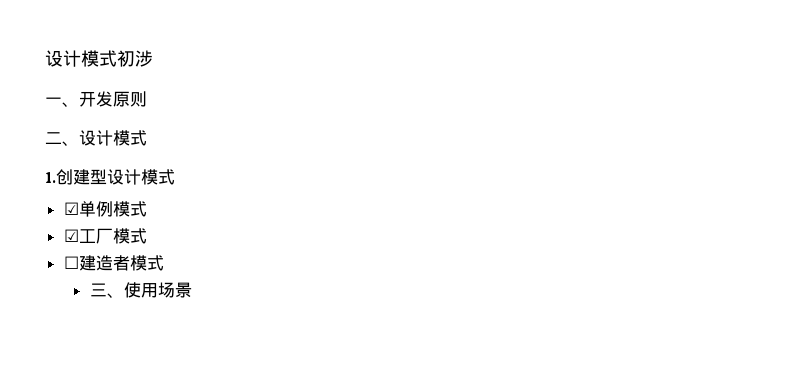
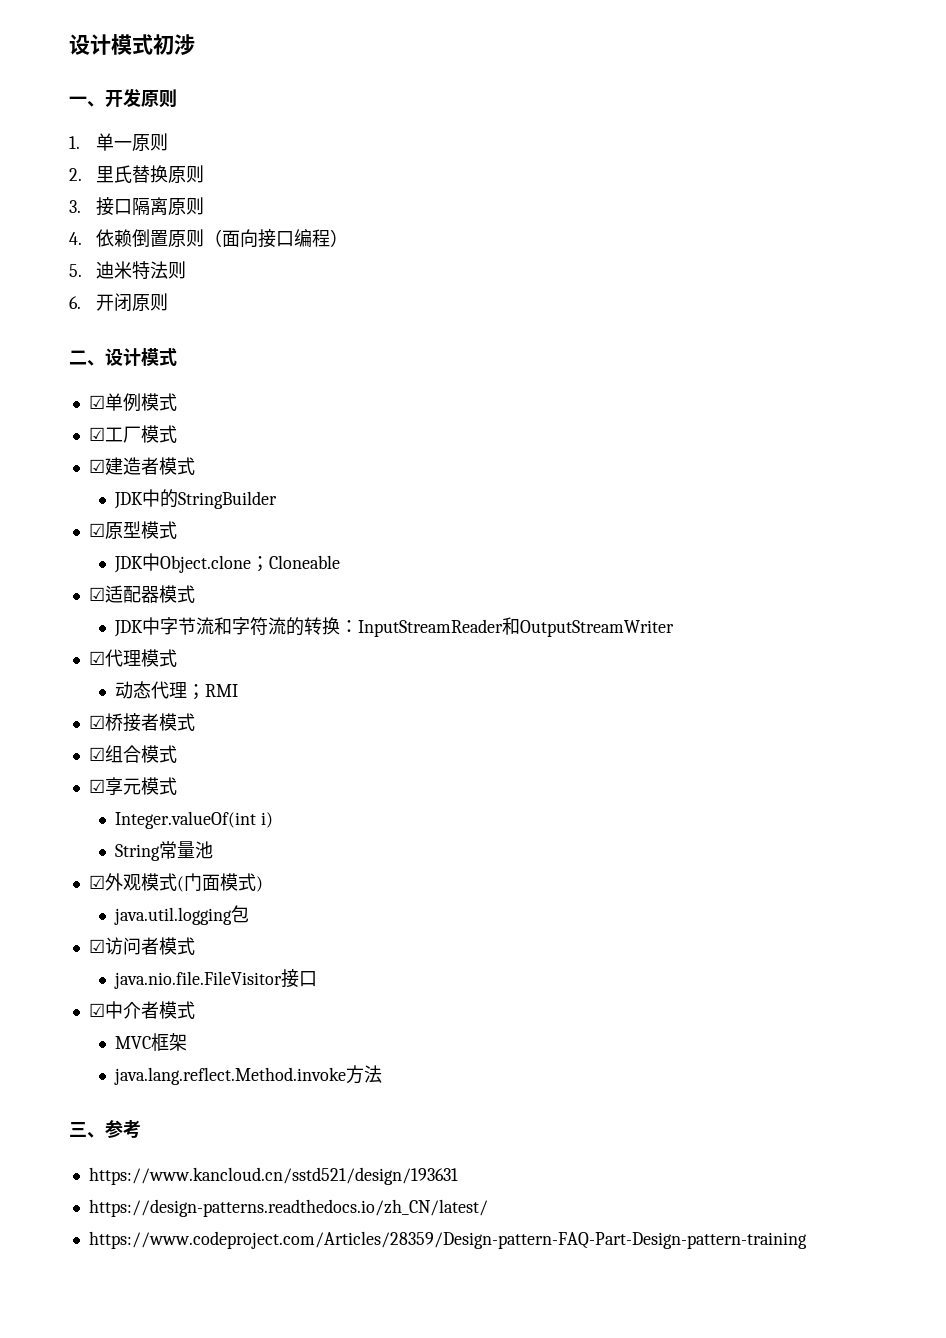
(147, 99) none -> [69,133,168,151] [69,165,204,183] [69,197,204,216] [69,229,348,248] [69,261,186,279] [69,293,168,312] // 1.单一原则 // 2.里氏替换原则 // 3.接口隔离原则 // 4.依赖倒置原则（面向接口编程） // 5.迪米特法则 // 6.开闭原则
[45,169,175,185] // 1.创建型设计模式 -> (177, 357) none
[63,256,79,269] ☐ -> [88,459,105,473] ☑
[89,282,192,298] 三、使用场景 -> [114,489,278,509] [88,521,177,539] [114,553,341,573] [88,585,195,603] [114,617,675,637] [88,649,177,667] [115,681,239,700] [88,713,195,732] [88,745,177,763] [88,777,177,796] [115,811,274,829] [115,841,214,861] [88,873,263,892] [114,905,250,925] [88,937,195,955] [114,969,318,989] [88,1001,195,1019] [115,1033,188,1051] [114,1065,383,1085] [69,1120,141,1138] [88,1167,458,1185] [88,1199,488,1217] [88,1231,807,1249] JDK中的StringBuilder // ☑原型模式 // JDK中Object.clone；Cloneable // ☑适配器模式 // JDK中字节流和字符流的转换：InputStreamReader和OutputStreamWriter // ☑代理模式 // 动态代理；RMI // ☑桥接者模式 // ☑组合模式 // ☑享元模式 // Integer.valueOf(int i) // String常量池 // ☑外观模式(门面模式) // java.util.logging包 // ☑访问者模式 // java.nio.file.FileVisitor接口 // ☑中介者模式 // MVC框架 // java.lang.reflect.Method.invoke方法 // 三、参考 // https://www.kancloud.cn/sstd521/design/193631 // https://design-patterns.readthedocs.io/zh_CN/latest/ // https://www.codeproject.com/Articles/28359/Design-pattern-FAQ-Part-Design-pattern-training

